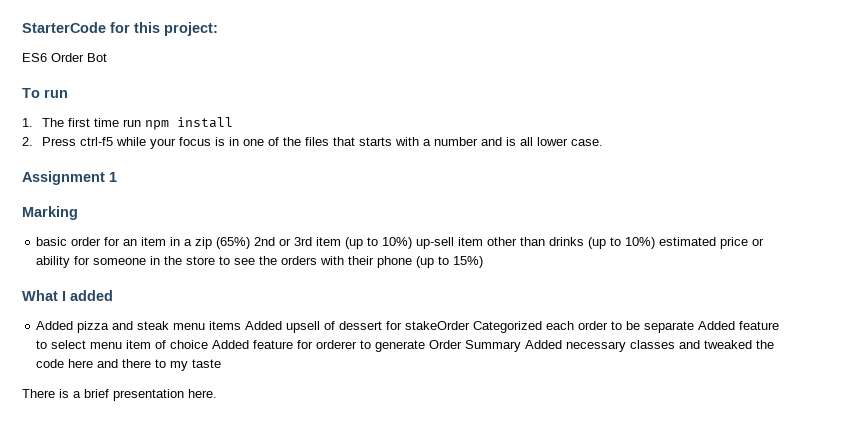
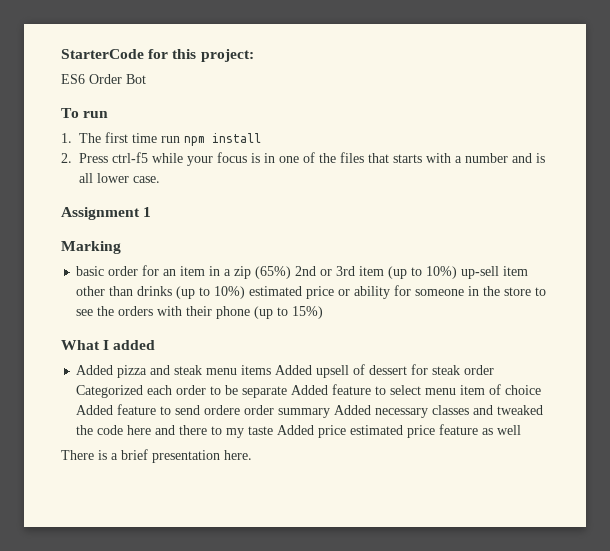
[405,321,471,330] stakeOrder -> [432,365,495,375] steak order
[297,340,522,352] for orderer to generate Order Summary -> [160,405,331,418] to send ordere order summary
(222, 363) none -> [277,424,522,438] Added price estimated price feature as well

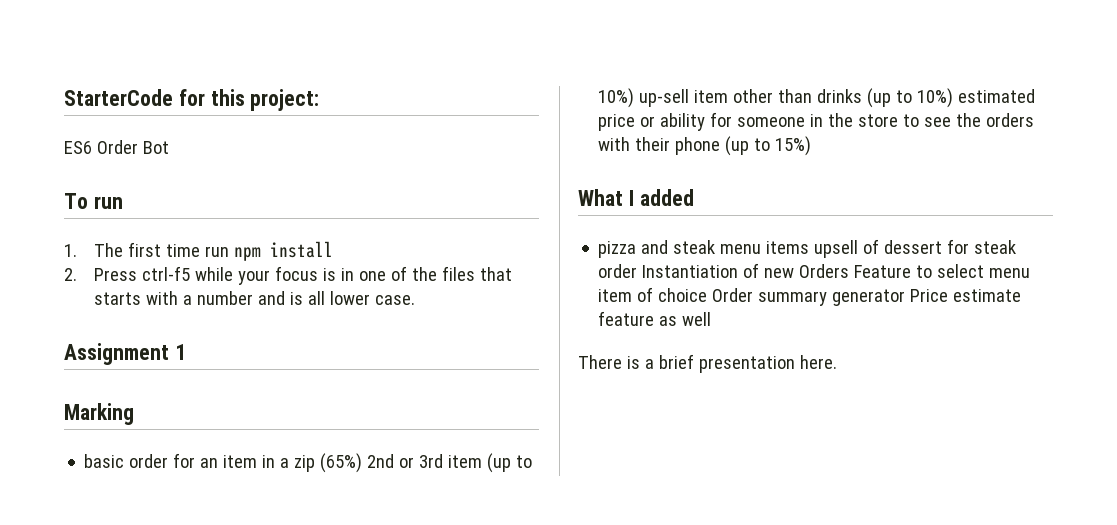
[76,365,114,375] Added -> (694, 197) none
[275,365,313,375] Added -> (810, 247) none
[76,384,372,398] Categorized each order to be separate Added feature -> [642,263,912,278] Instantiation of new Orders Feature
[76,404,544,418] [76,425,436,438] Added feature to send ordere order summary Added necessary classes and tweaked the code here and there to my taste Added price estimated price -> [712,288,1022,306] Order summary generator Price estimate

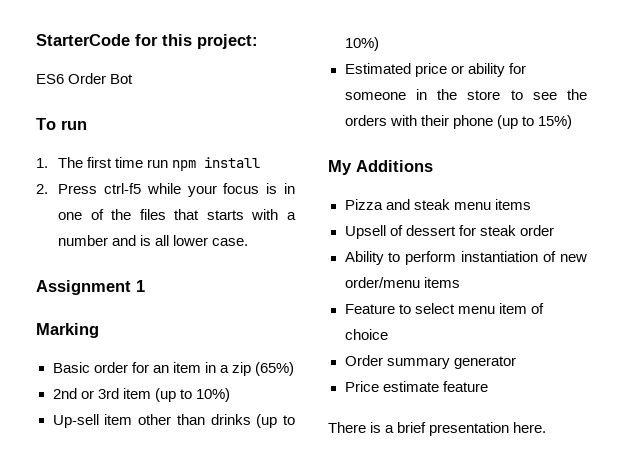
[84,454,125,468] basic -> [52,362,90,373] Basic
(363, 463) none -> (294, 369) //
[639,89,690,107] up-sell -> [52,414,99,428] // Up-sell
[958,89,1036,103] estimated -> [344,63,411,74] // Estimated
[578,189,694,206] [598,241,637,258] What I added // pizza -> [328,160,433,175] [344,199,383,210] My Additions // Pizza
[814,240,859,258] upsell -> [344,225,386,239] // Upsell
[642,263,850,278] Instantiation of new Orders -> [344,251,587,265] [344,277,460,288] // Ability to perform instantiation of new order/menu items //
(708, 295) none -> (388, 334) //
(906, 297) none -> (516, 362) //
[659,312,712,326] as well -> (488, 386) none

